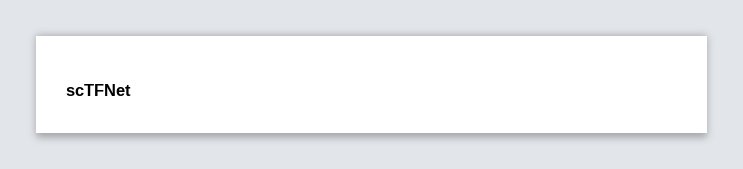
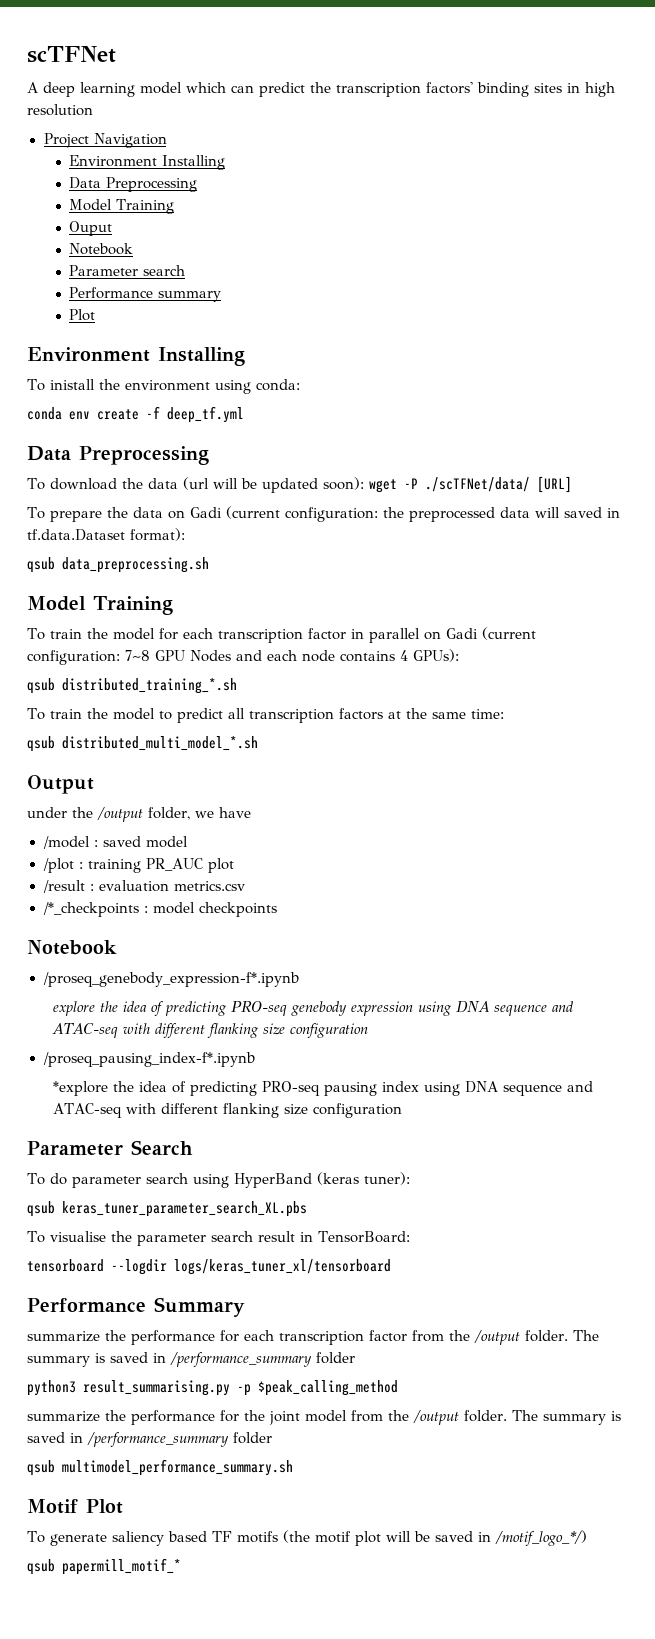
(131, 90) none -> [27,82,615,97] [27,104,93,116] [43,133,167,148] [69,155,226,170] [69,177,198,192] [69,199,175,214] [69,221,113,236] [69,243,134,255] [69,265,186,276] [69,287,222,302] [69,309,96,321] [27,347,245,366] [27,379,300,394] [27,406,244,423] [27,446,209,465] [27,476,572,493] [27,506,620,522] [27,528,185,541] [27,557,209,573] [27,596,173,615] [27,627,536,643] [27,649,459,665] [27,678,237,694] [27,708,504,723] [27,736,258,752] [27,775,94,794] [27,807,251,822] [42,836,188,849] [42,858,234,873] [42,880,245,893] [42,902,277,917] [27,940,117,955] [42,972,299,987] [52,1001,574,1016] [51,1023,368,1038] [42,1052,255,1067] [52,1081,593,1096] [52,1103,402,1118] [27,1140,193,1156] [27,1172,410,1188] [27,1201,307,1217] [27,1231,410,1246] [27,1259,391,1275] [27,1297,245,1317] [27,1330,599,1345] [27,1352,355,1367] [27,1380,398,1396] [27,1410,621,1425] [27,1432,272,1447] [27,1459,293,1476] [27,1499,123,1514] [27,1530,587,1546] [27,1558,181,1575] // A deep learning model which can predict the transcription factors' binding sites in high resolution // Project Navigation // Environment Installing // Data Preprocessing // Model Training // Ouput // Notebook // Parameter search // Performance summary // Plot // Environment Installing // To inistall the environment using conda: // conda env create -f deep_tf.yml // Data Preprocessing // To download the data (url will be updated soon): wget -P ./scTFNet/data/ [URL] // To prepare the data on Gadi (current configuration: the preprocessed data will saved in tf.data.Dataset format): // qsub data_preprocessing.sh // Model Training // To train the model for each transcription factor in parallel on Gadi (current configuration: 7~8 GPU Nodes and each node contains 4 GPUs): // qsub distributed_training_*.sh // To train the model to predict all transcription factors at the same time: // qsub distributed_multi_model_*.sh // Output // under the /output folder, we have // /model : saved model // /plot : training PR_AUC plot // /result : evaluation metrics.csv // /*_checkpoints : model checkpoints // Notebook // /proseq_genebody_expression-f*.ipynb // explore the idea of predicting PRO-seq genebody expression using DNA sequence and ATAC-seq with different flanking size configuration // /proseq_pausing_index-f*.ipynb // *explore the idea of predicting PRO-seq pausing index using DNA sequence and ATAC-seq with different flanking size configuration // Parameter Search // To do parameter search using HyperBand (keras tuner): // qsub keras_tuner_parameter_search_XL.pbs // To visualise the parameter search result in TensorBoard: // tensorboard --logdir logs/keras_tuner_xl/tensorboard // Performance Summary // summarize the performance for each transcription factor from the /output folder. The summary is saved in /performance_summary folder // python3 result_summarising.py -p $peak_calling_method // summarize the performance for the joint model from the /output folder. The summary is saved in /performance_summary folder // qsub multimodel_performance_summary.sh // Motif Plot // To generate saliency based TF motifs (the motif plot will be saved in /motif_logo_*/) // qsub papermill_motif_*

